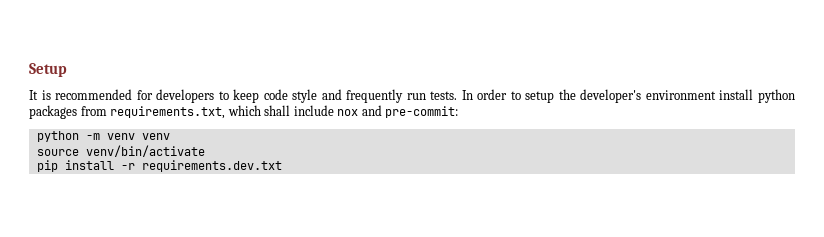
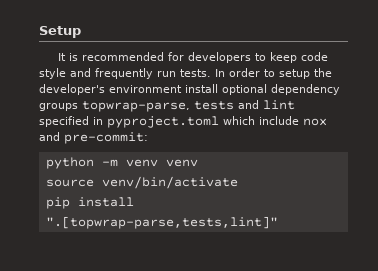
[757,89,795,103] [29,105,291,119] python packages from requirements.txt, which shall -> [222,84,340,95] [39,100,295,112] [39,116,255,128] optional dependency groups topwrap-parse, tests and lint specified in pyproject.toml which
[120,160,282,172] -r requirements.dev.txt -> [45,216,278,229] ".[topwrap-parse,tests,lint]"

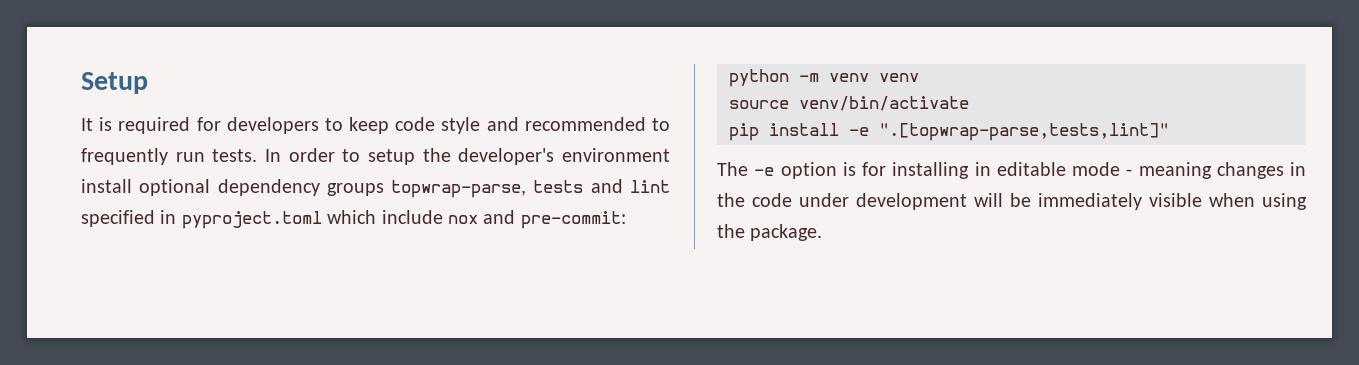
[82,52,165,61] recommended -> [118,117,191,134] required
(91, 72) none -> [524,117,670,131] recommended to
(134, 202) none -> [849,127,869,136] -e
(278, 222) none -> [717,162,1306,179] [717,193,1307,210] [717,224,823,241] // The -e option is for installing in editable mode - meaning changes in the code under development will be immediately visible when using the package.

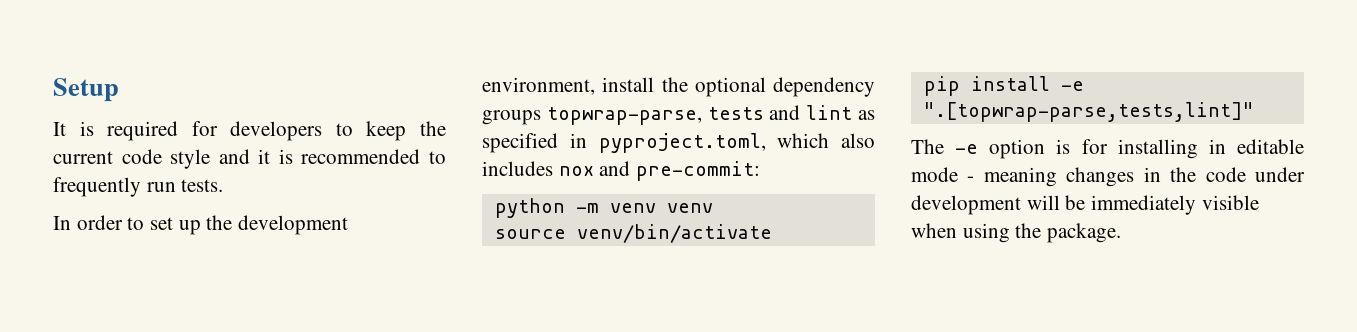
(390, 125) none -> [420,121,446,136] [53,151,113,164] the current
(519, 124) none -> [258,149,293,164] it is
(258, 155) none -> (224, 185) //
[368,148,670,165] [81,179,132,193] setup the developer's environment install -> [150,215,349,235] [482,77,688,95] set up the development environment, install the
(671, 186) none -> [858,110,875,120] as
[181,210,443,229] pyproject.toml which include -> [598,133,875,153] [482,161,553,176] pyproject.toml, which also includes

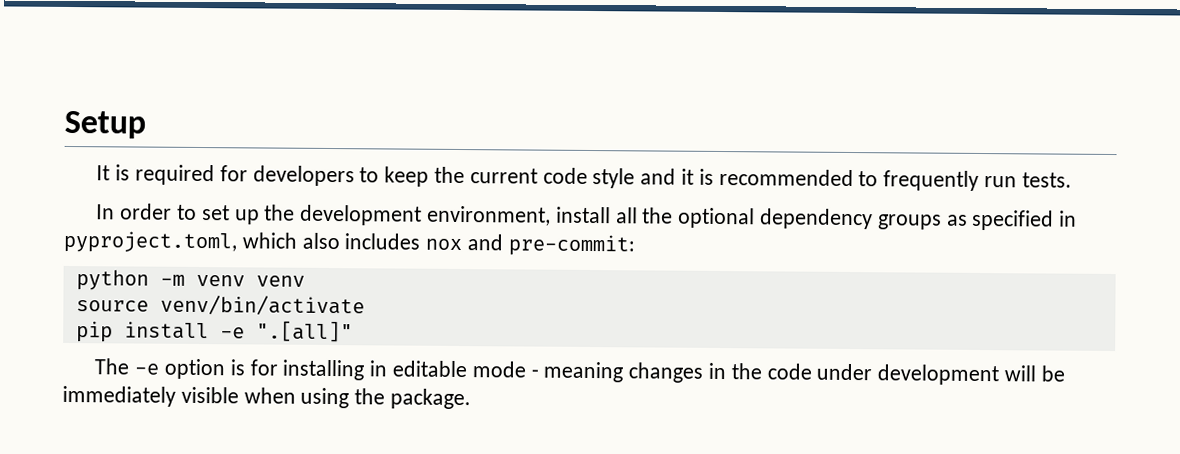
(655, 84) none -> [615,207,638,224] all
[546,105,853,125] topwrap-parse, tests and lint -> (942, 222) none
[923,102,1254,122] ".[topwrap-parse,tests,lint]" -> [255,320,353,343] ".[all]"

